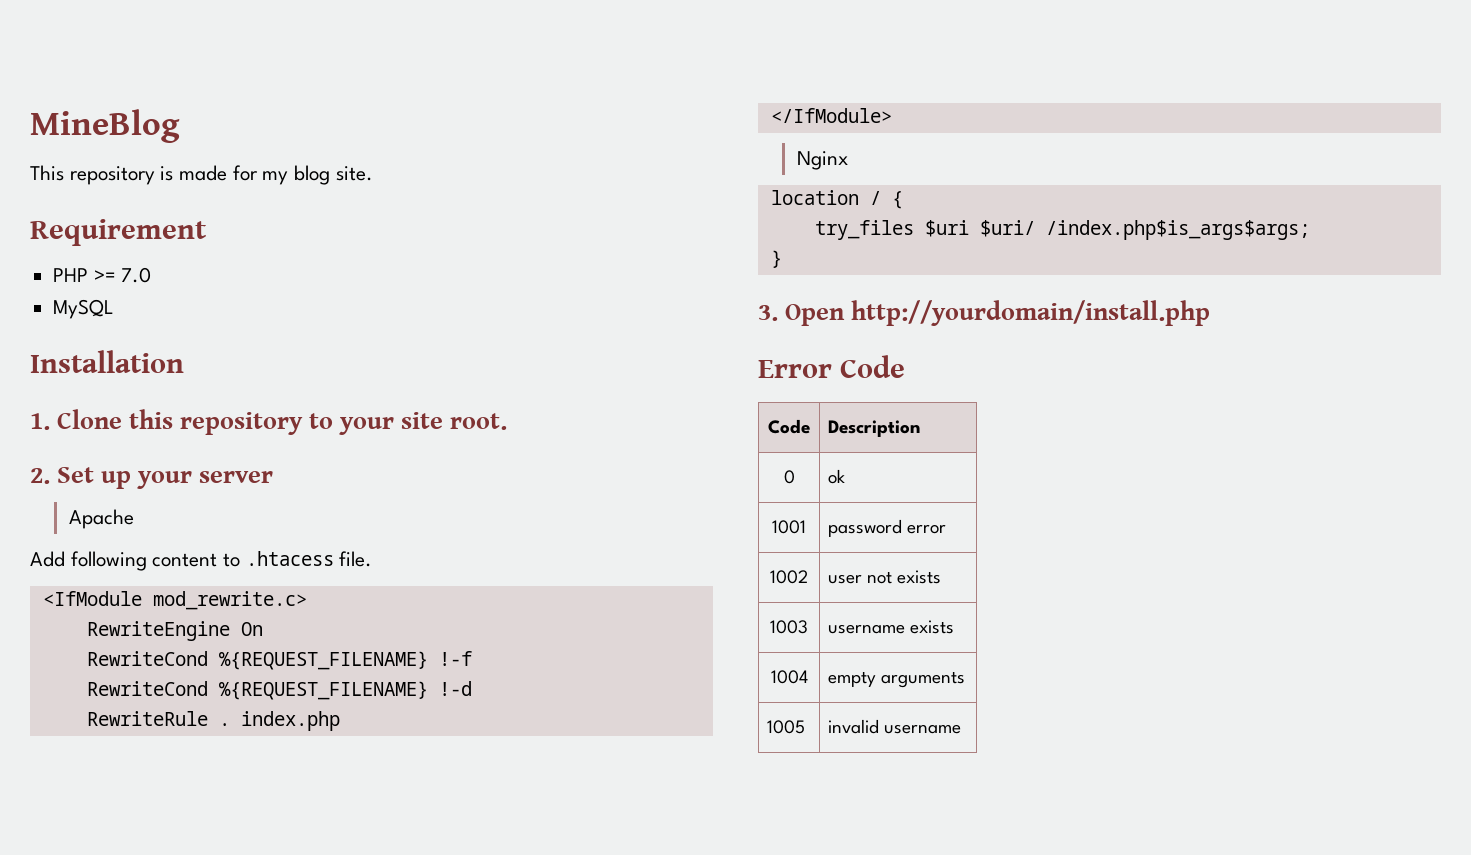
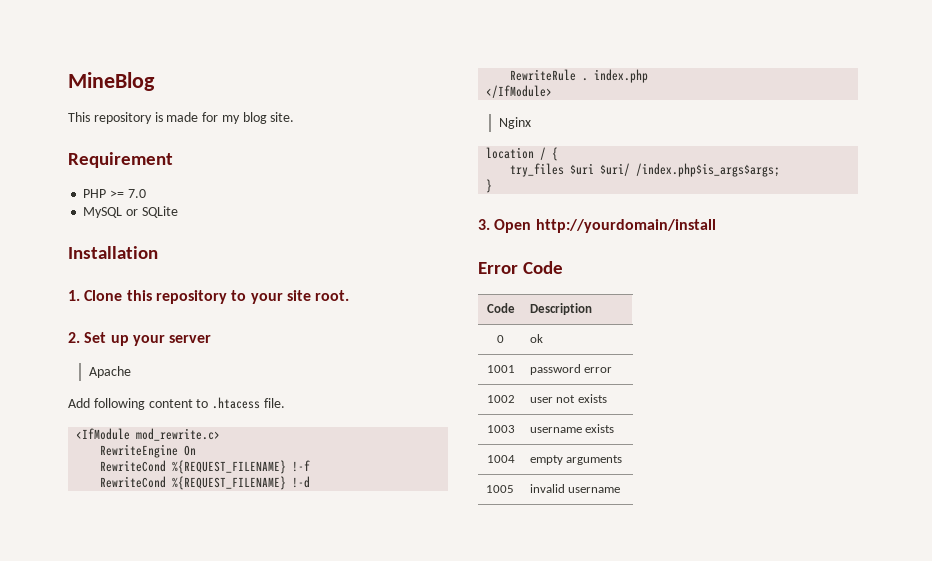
(115, 309) none -> [126,206,178,218] or SQLite
[851,300,1211,326] http://yourdomain/install.php -> [535,219,716,233] http://yourdomain/install

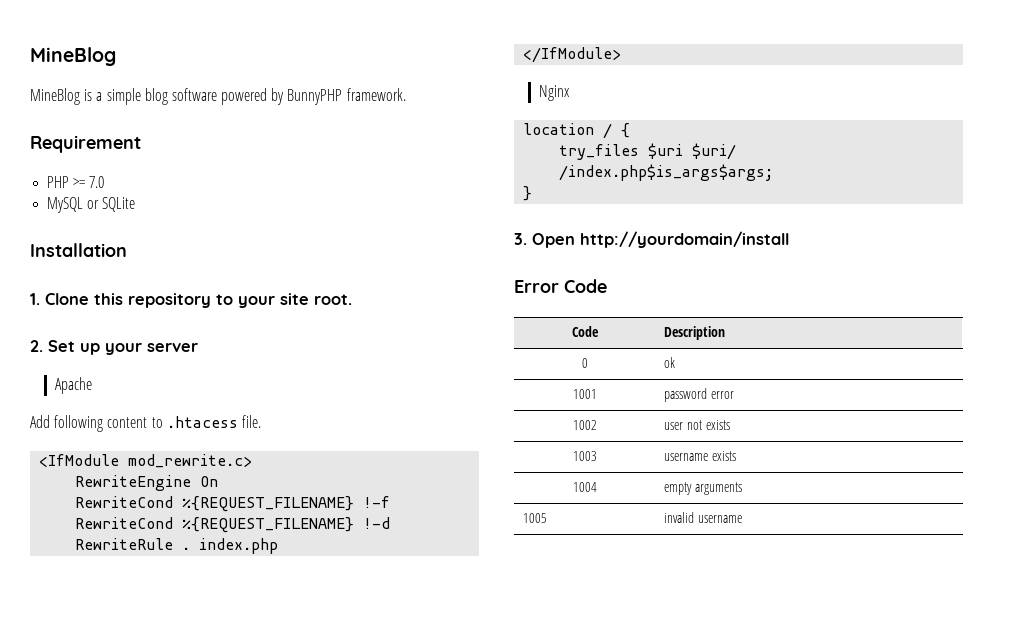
[68,112,295,124] This repository is made for my blog site. -> [30,88,406,105] MineBlog is a simple blog software powered by BunnyPHP framework.

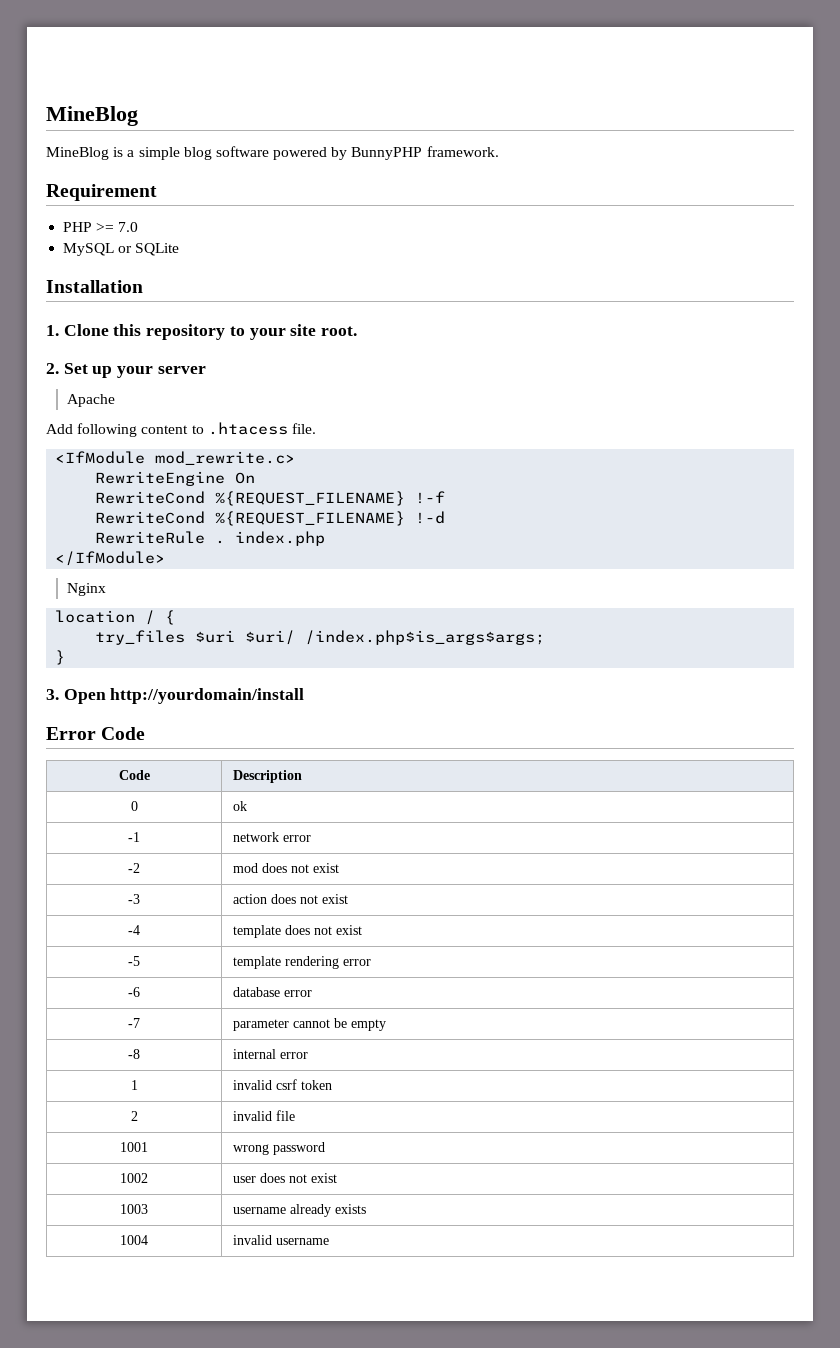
(676, 362) none -> [128,832,140,842] [232,832,311,842] [128,863,140,873] [232,863,339,873] [128,894,140,904] [232,894,348,904] [128,925,140,935] [232,925,362,938] [128,956,140,966] [232,956,371,969] [128,987,140,997] [232,987,312,997] [128,1018,140,1028] [232,1018,386,1031] [128,1049,140,1059] [232,1049,308,1059] [130,1080,138,1090] [232,1079,332,1090] [130,1111,138,1121] [232,1110,295,1121] // -1 | network error // -2 | mod does not exist // -3 | action does not exist // -4 | template does not exist // -5 | template rendering error // -6 | database error // -7 | parameter cannot be empty // -8 | internal error // 1 | invalid csrf token // 2 | invalid file
(597, 394) none -> [232,1144,269,1155] wrong
[711,391,735,399] error -> (325, 1148) none
[687,420,730,430] not exists -> [259,1173,337,1183] does not exist
(709, 457) none -> [289,1204,331,1217] already
[664,482,743,495] [523,513,548,523] | empty arguments // 1005 -> (148, 1240) none

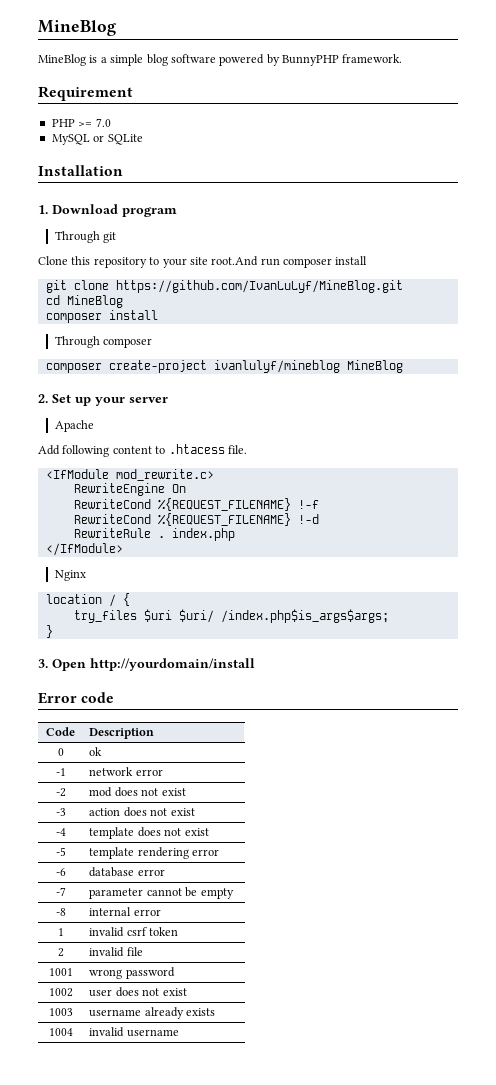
(59, 330) none -> [52,204,177,217] [54,231,117,243] Download program // Through git //
[321,326,358,336] root. -> [211,256,368,268] [45,280,403,293] [45,295,123,308] [45,310,158,323] [54,336,153,348] [45,360,403,373] root.And run composer install // git clone https://github.com/IvanLuLyf/MineBlog.git // cd MineBlog // composer install // Through composer // composer create-project ivanlulyf/mineblog MineBlog
[101,727,146,740] Code -> [81,692,115,703] code

